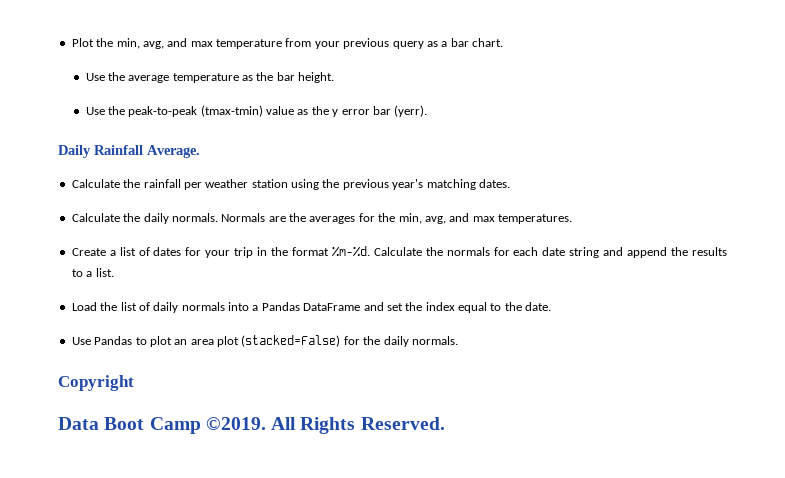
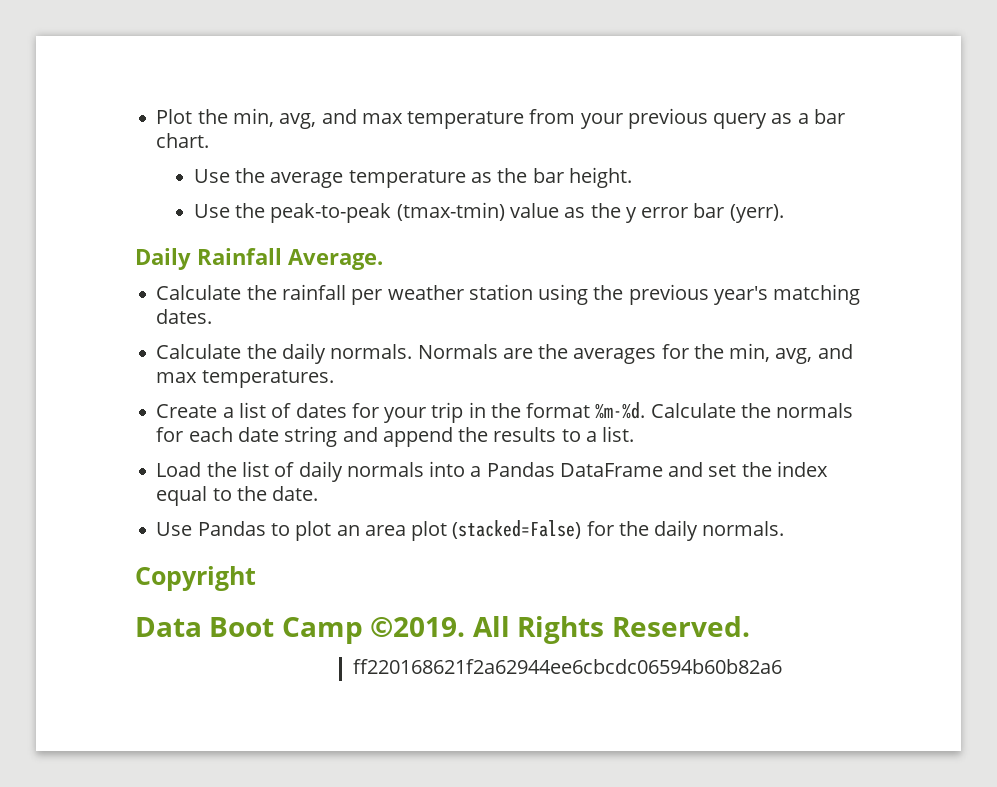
(445, 423) none -> [353,659,783,674] // ff220168621f2a62944ee6cbcdc06594b60b82a6

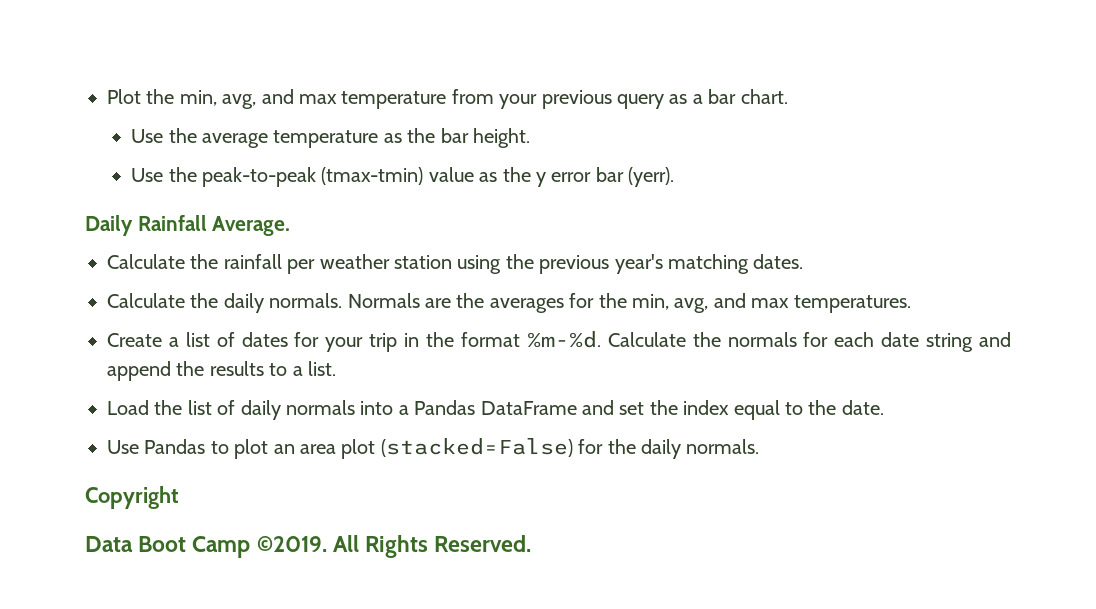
[353,659,783,674] // ff220168621f2a62944ee6cbcdc06594b60b82a6 -> (532, 543) none

